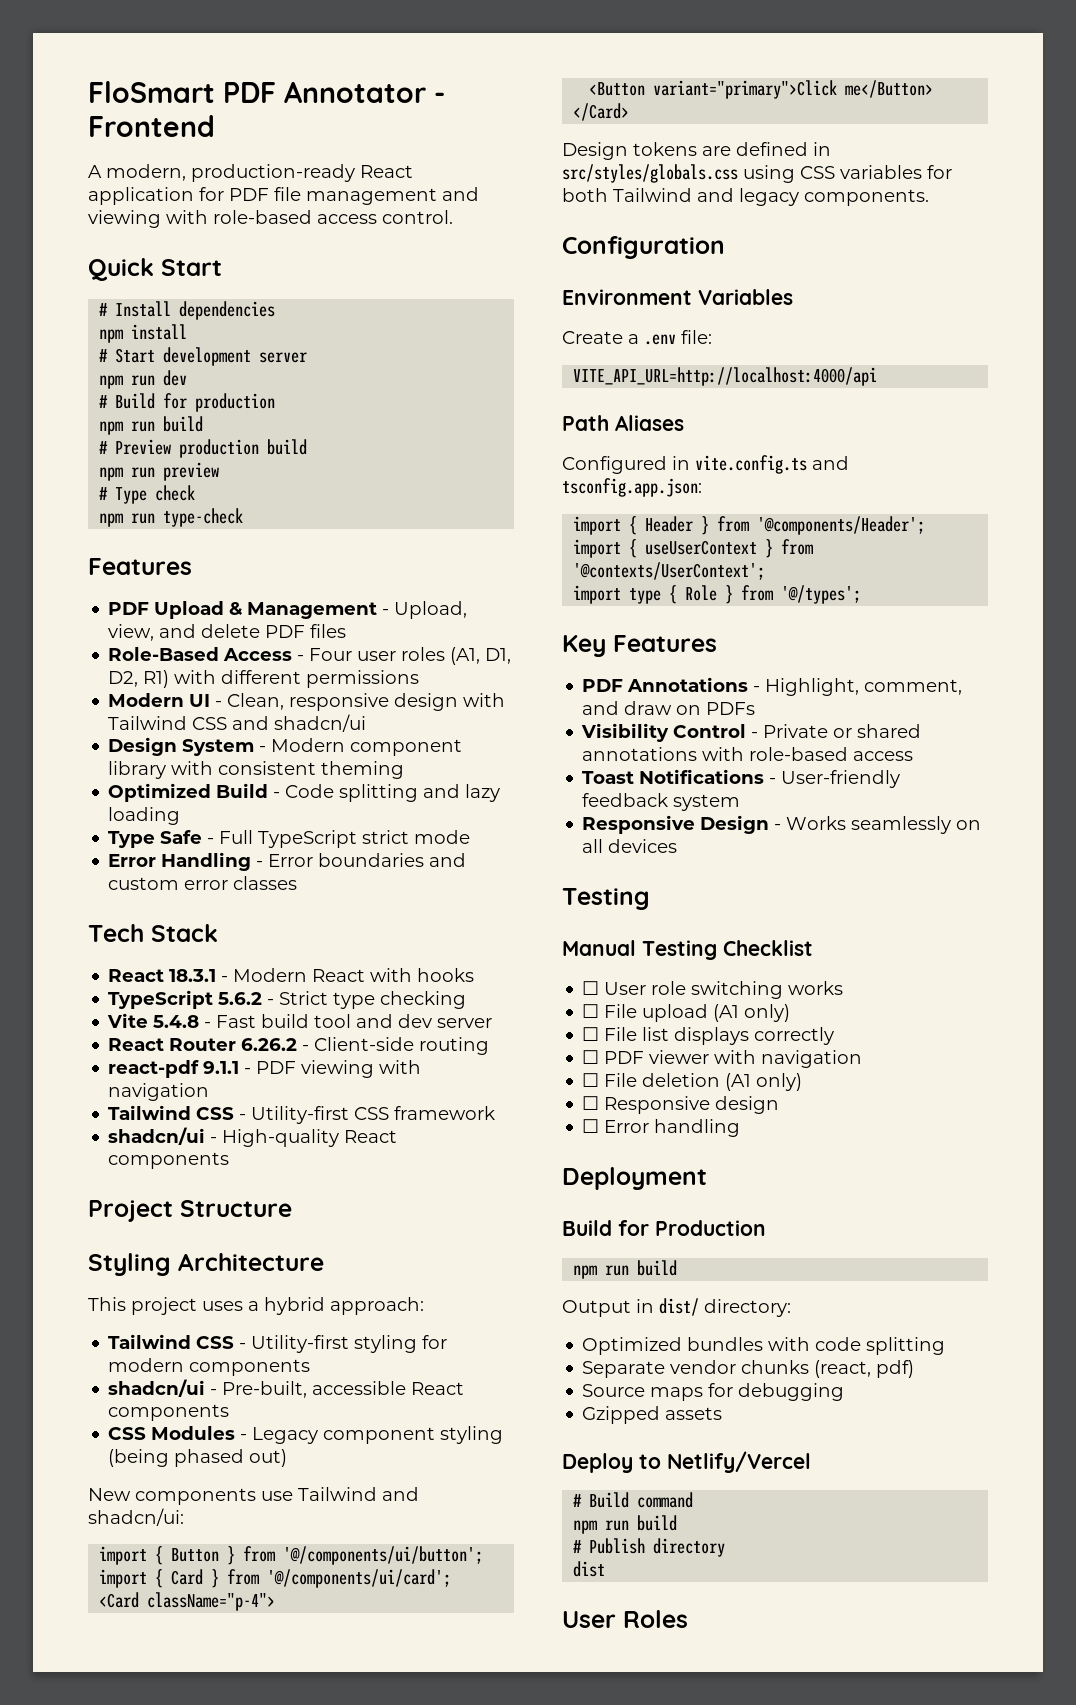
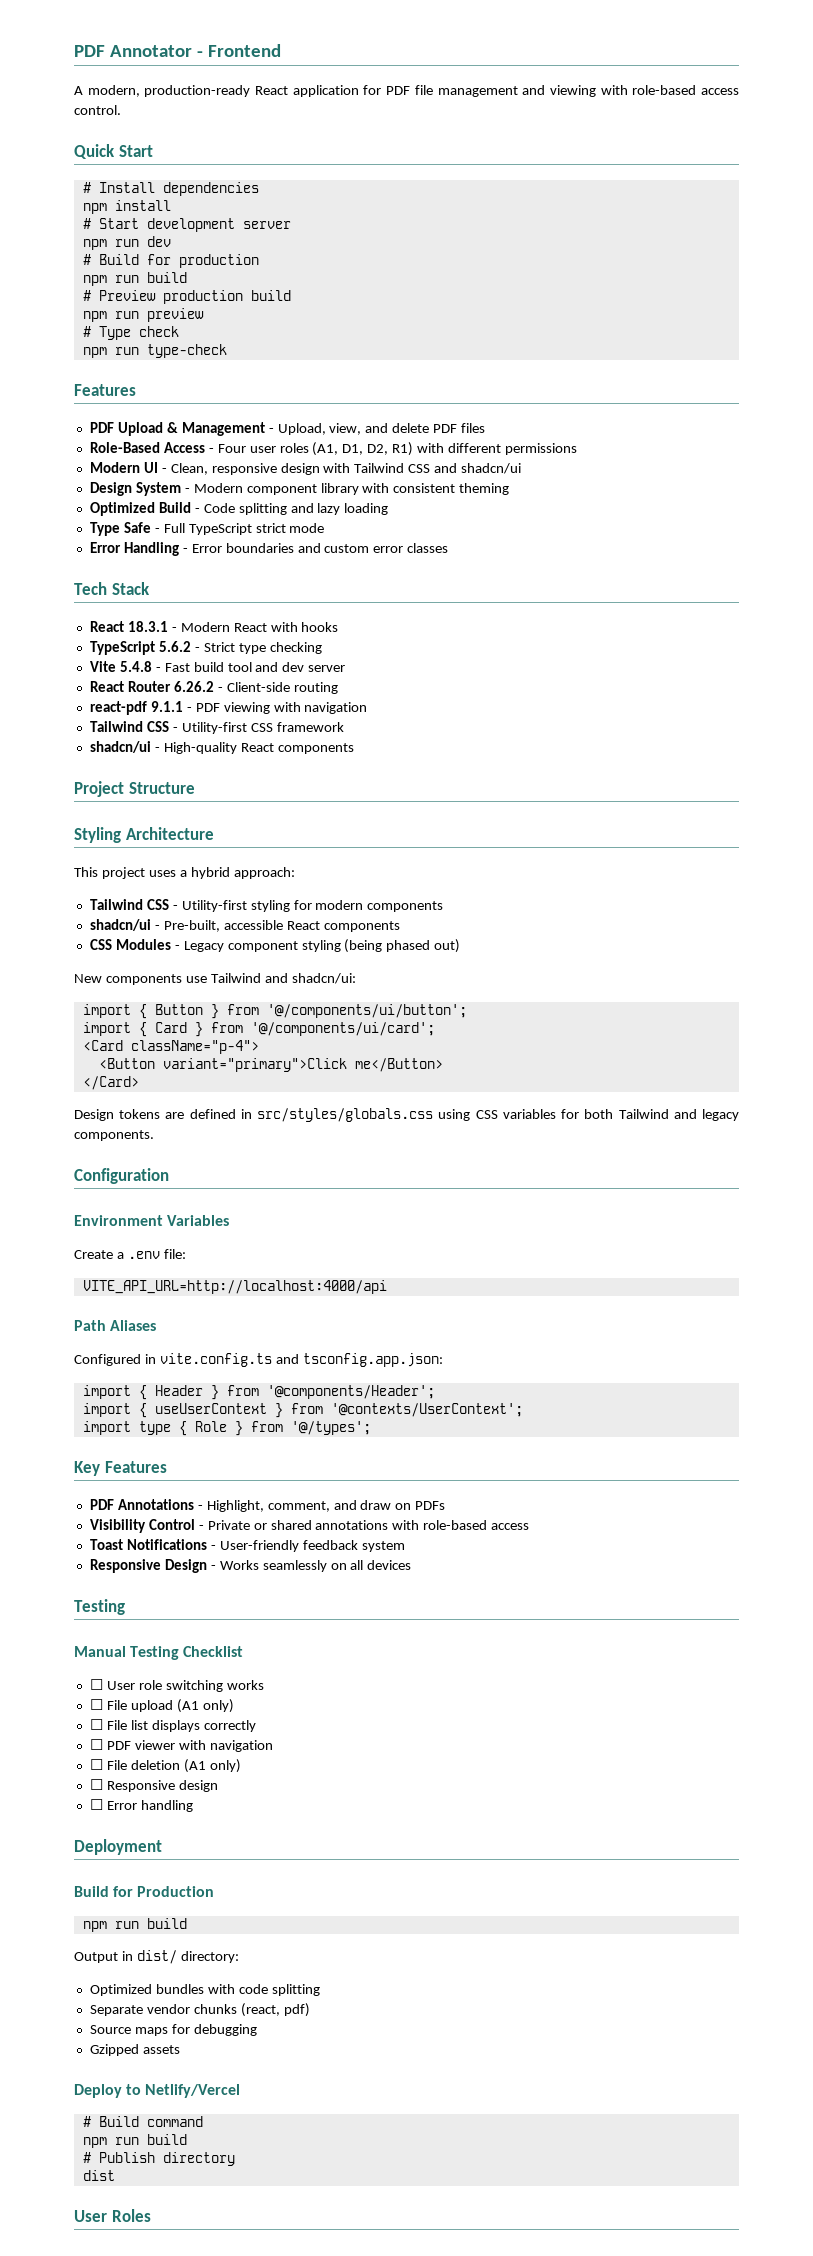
[88,81,215,103] FloSmart -> (74, 51) none

